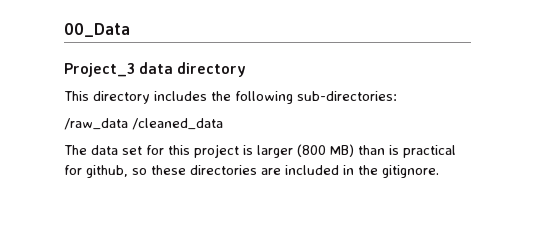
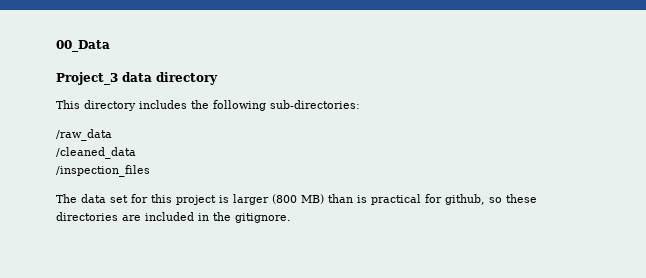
(128, 124) none -> (112, 135) //
(223, 124) none -> [56,165,150,177] // /inspection_files

